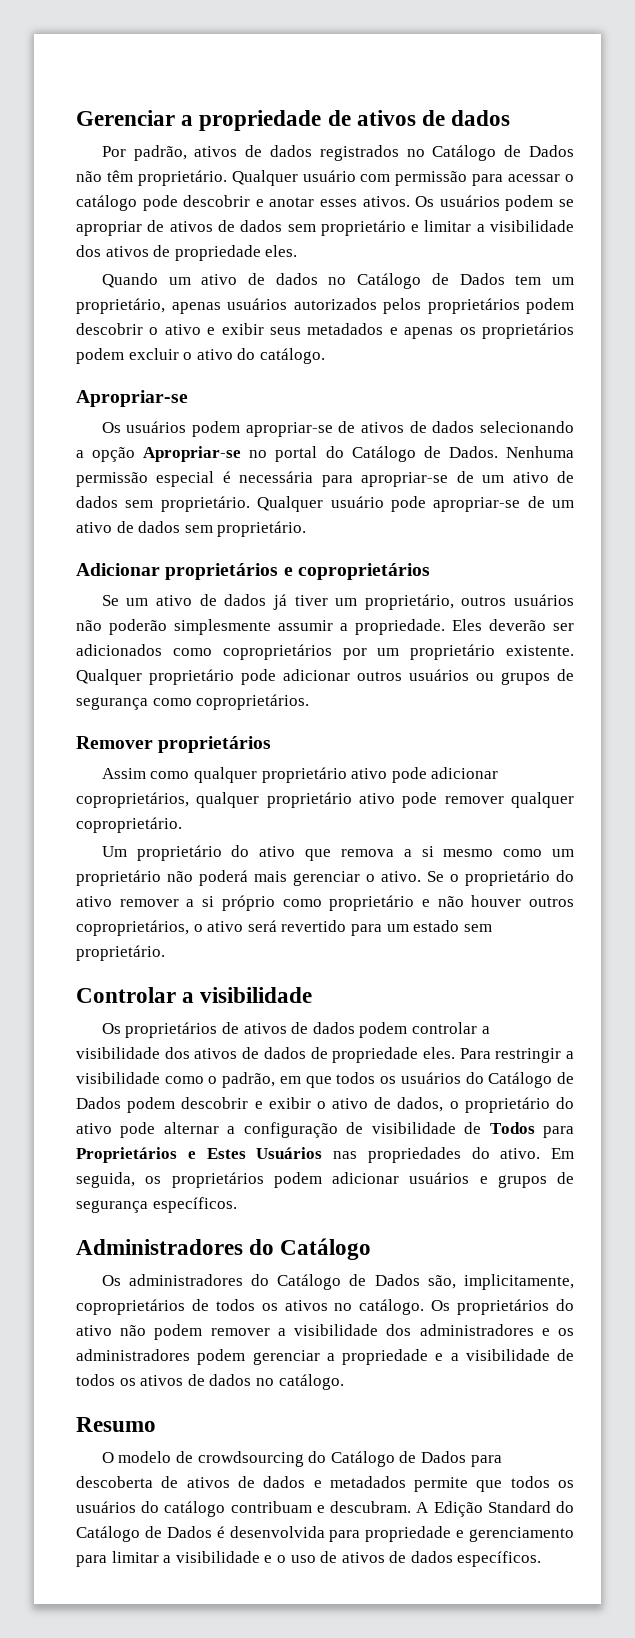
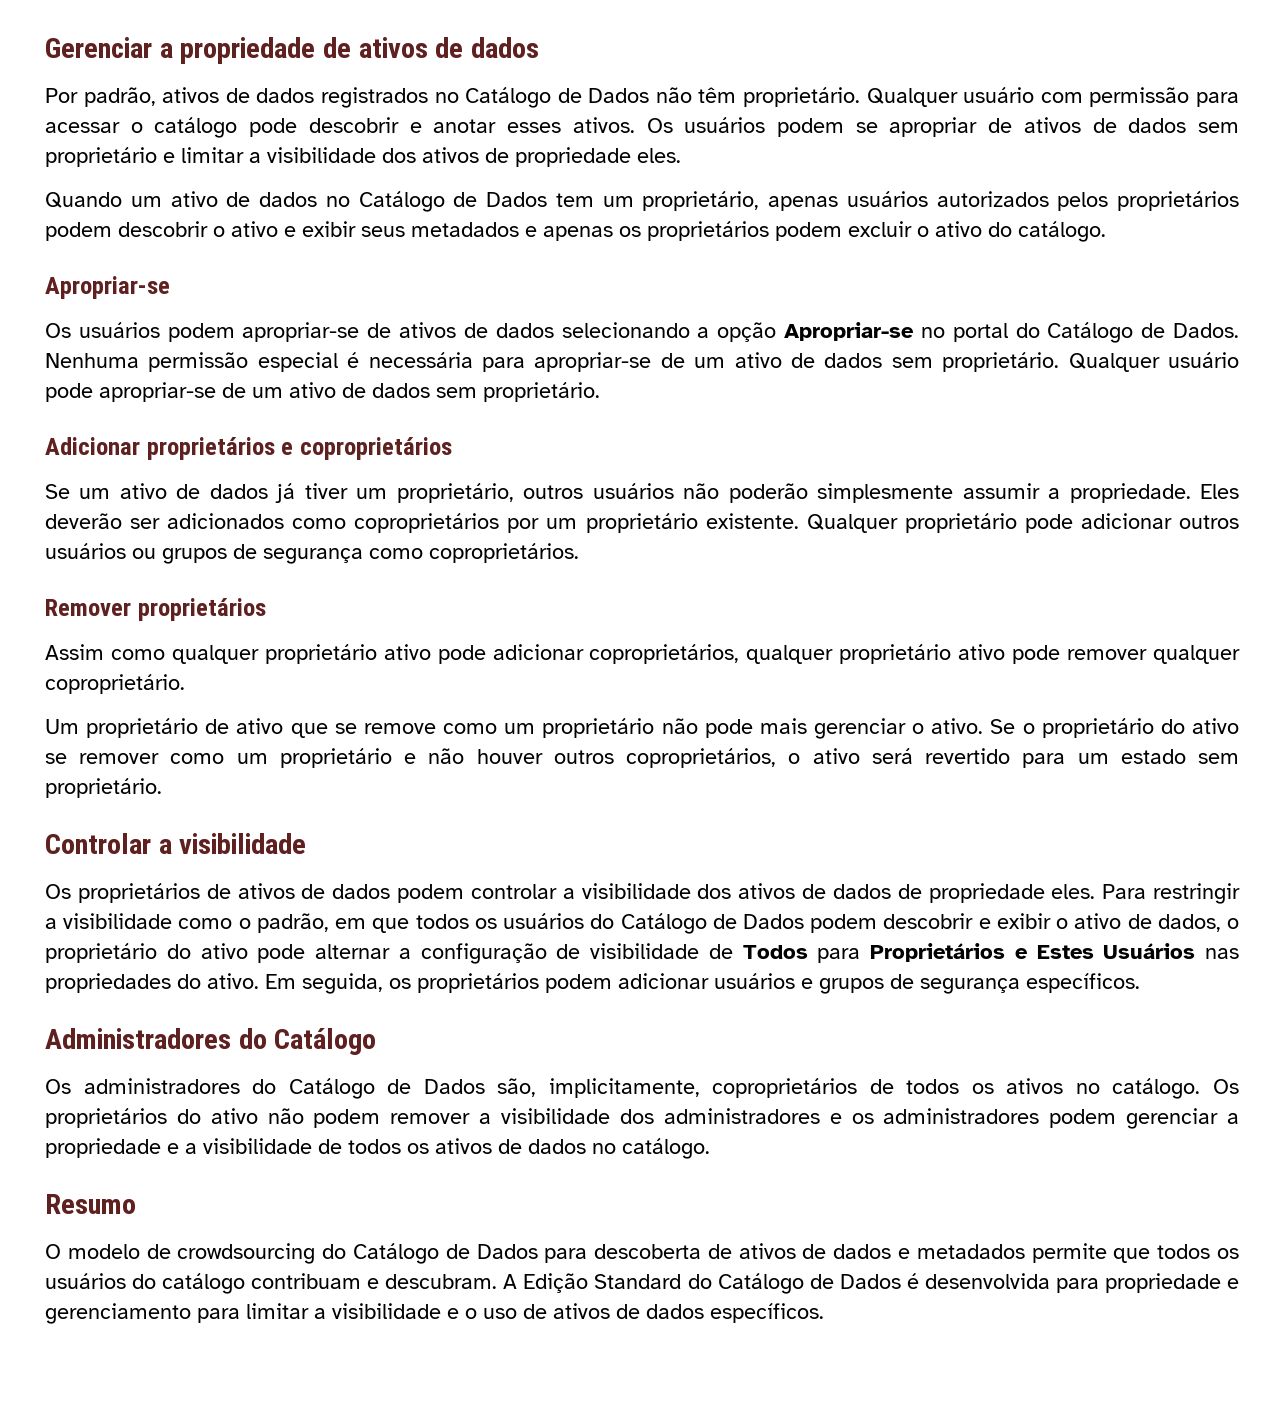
[231,845,250,857] do -> [205,719,230,734] de
[340,846,494,857] remova a si mesmo -> [334,723,436,734] se remove
[199,870,248,886] poderá -> [704,719,753,738] pode
[119,895,322,911] remover a si próprio como -> [45,753,268,764] se remover como um

